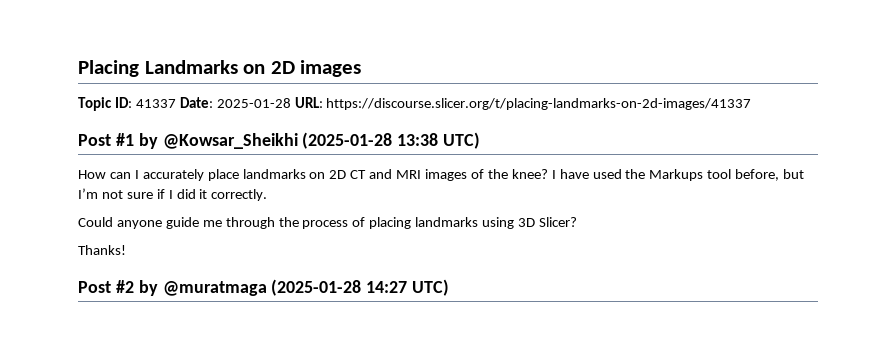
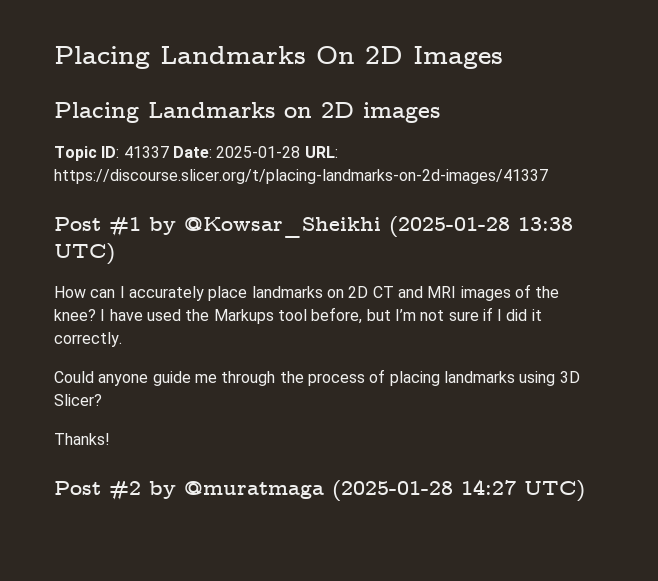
[78,60,238,77] Placing Landmarks -> [54,46,503,69] [54,102,275,123] Placing Landmarks On 2D Images // Placing Landmarks

